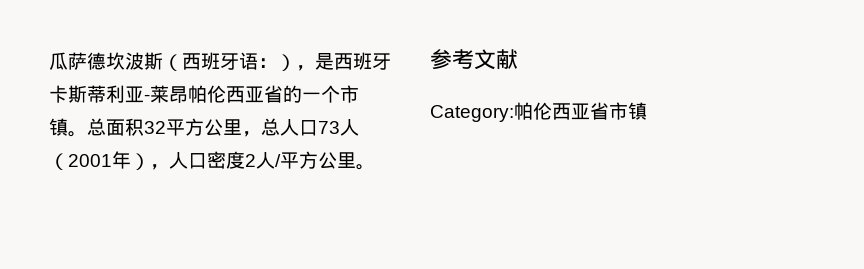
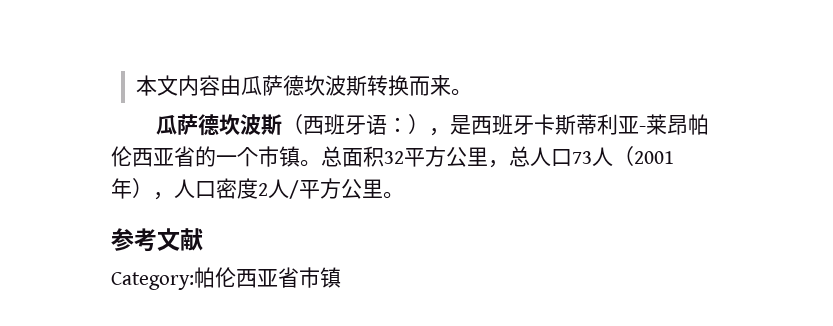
(49, 61) none -> [136,75,473,96] 本文内容由瓜萨德坎波斯转换而来。 //

